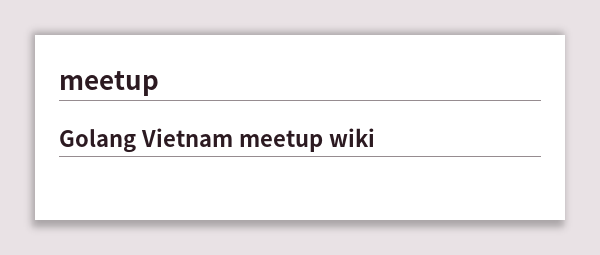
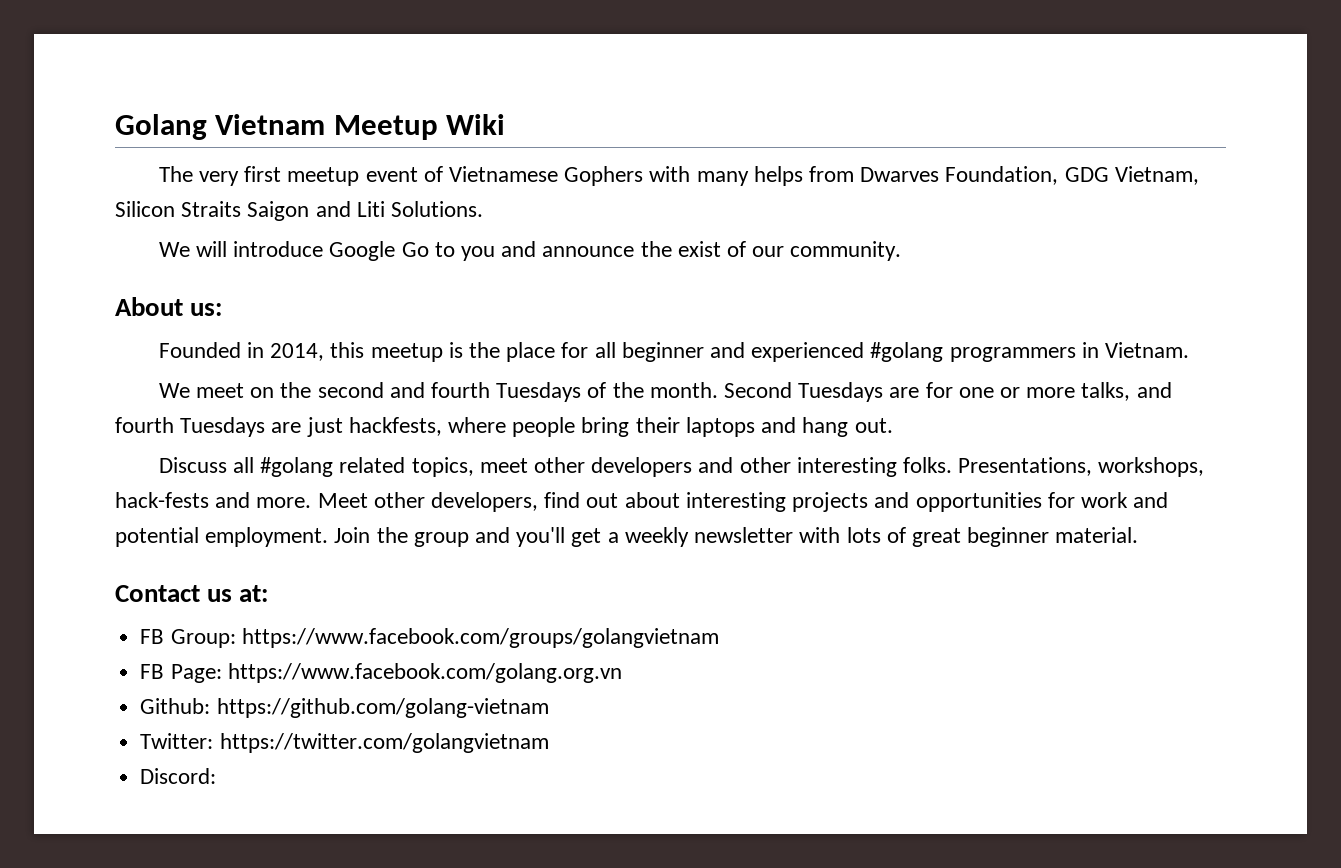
[59,71,159,96] meetup // -> (115, 127) none
[238,128,375,152] meetup wiki -> [333,114,506,140] [158,166,1199,186] [115,201,484,221] [158,241,902,261] [115,297,223,316] [158,342,1190,362] [158,382,1172,402] [115,417,893,437] [158,457,1205,477] [115,492,1169,512] [115,527,1139,547] [115,585,269,602] [140,628,719,648] [140,663,622,683] [140,698,549,718] [140,733,549,753] [140,768,217,784] Meetup Wiki // The very first meetup event of Vietnamese Gophers with many helps from Dwarves Foundation, GDG Vietnam, Silicon Straits Saigon and Liti Solutions. // We will introduce Google Go to you and announce the exist of our community. // About us: // Founded in 2014, this meetup is the place for all beginner and experienced #golang programmers in Vietnam. // We meet on the second and fourth Tuesdays of the month. Second Tuesdays are for one or more talks, and fourth Tuesdays are just hackfests, where people bring their laptops and hang out. // Discuss all #golang related topics, meet other developers and other interesting folks. Presentations, workshops, hack-fests and more. Meet other developers, find out about interesting projects and opportunities for work and potential employment. Join the group and you'll get a weekly newsletter with lots of great beginner material. // Contact us at: // FB Group: https://www.facebook.com/groups/golangvietnam // FB Page: https://www.facebook.com/golang.org.vn // Github: https://github.com/golang-vietnam // Twitter: https://twitter.com/golangvietnam // Discord:

